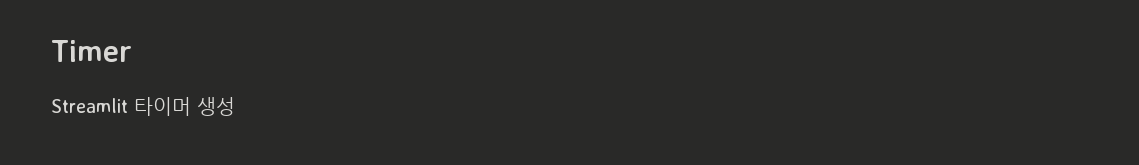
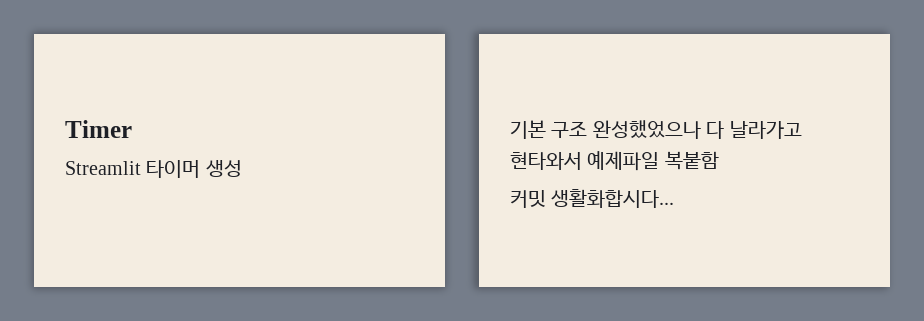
(235, 106) none -> [510,120,802,139] [510,151,719,171] [510,189,675,208] // 기본 구조 완성했었으나 다 날라가고 현타와서 예제파일 복붙함 // 커밋 생활화합시다...

